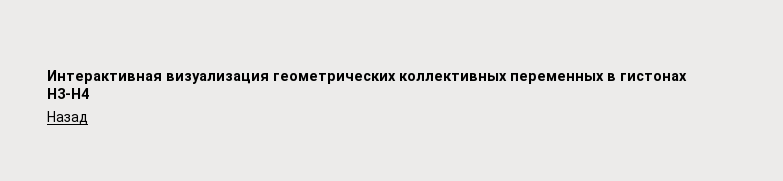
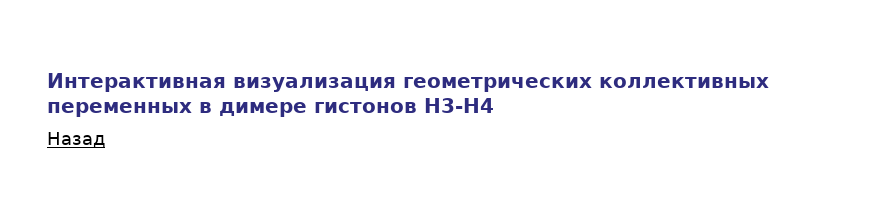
[620,73,687,81] гистонах -> [219,102,417,117] димере гистонов

